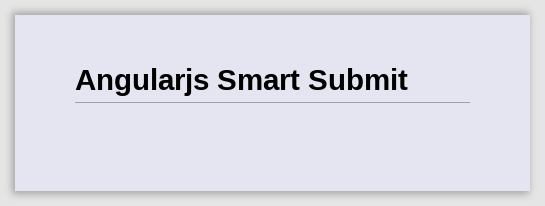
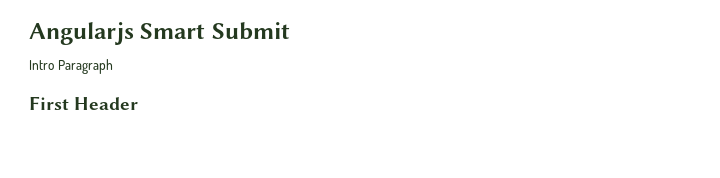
(408, 79) none -> [29,59,113,74] [29,96,139,110] // Intro Paragraph // First Header

